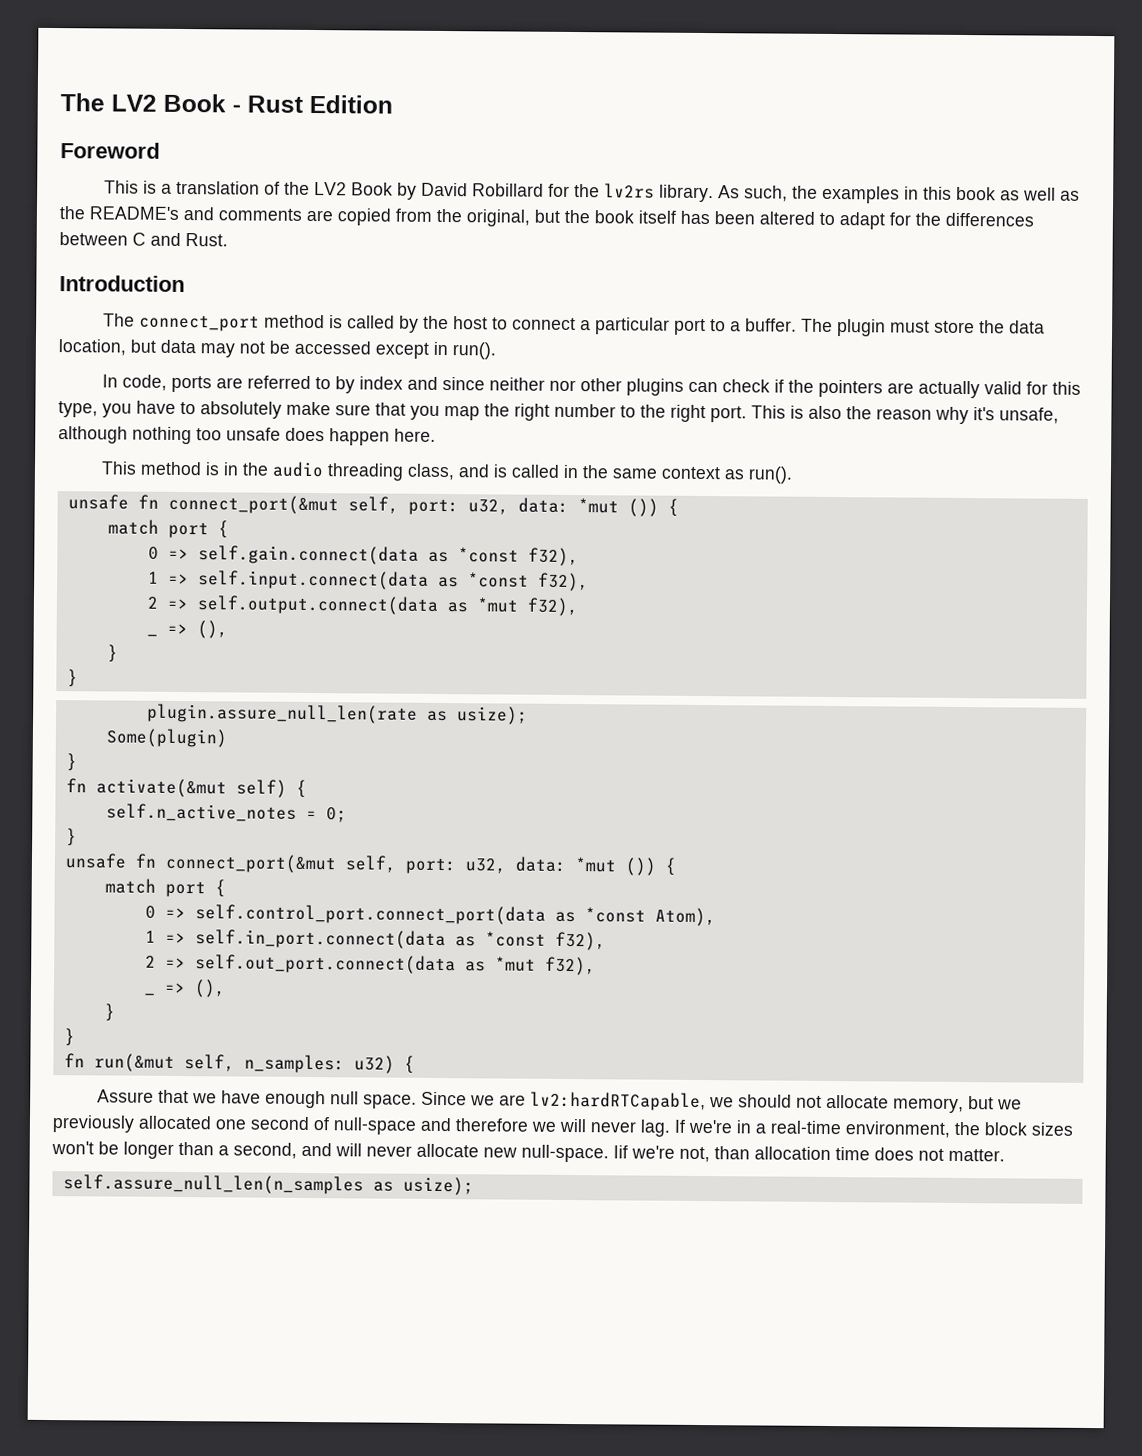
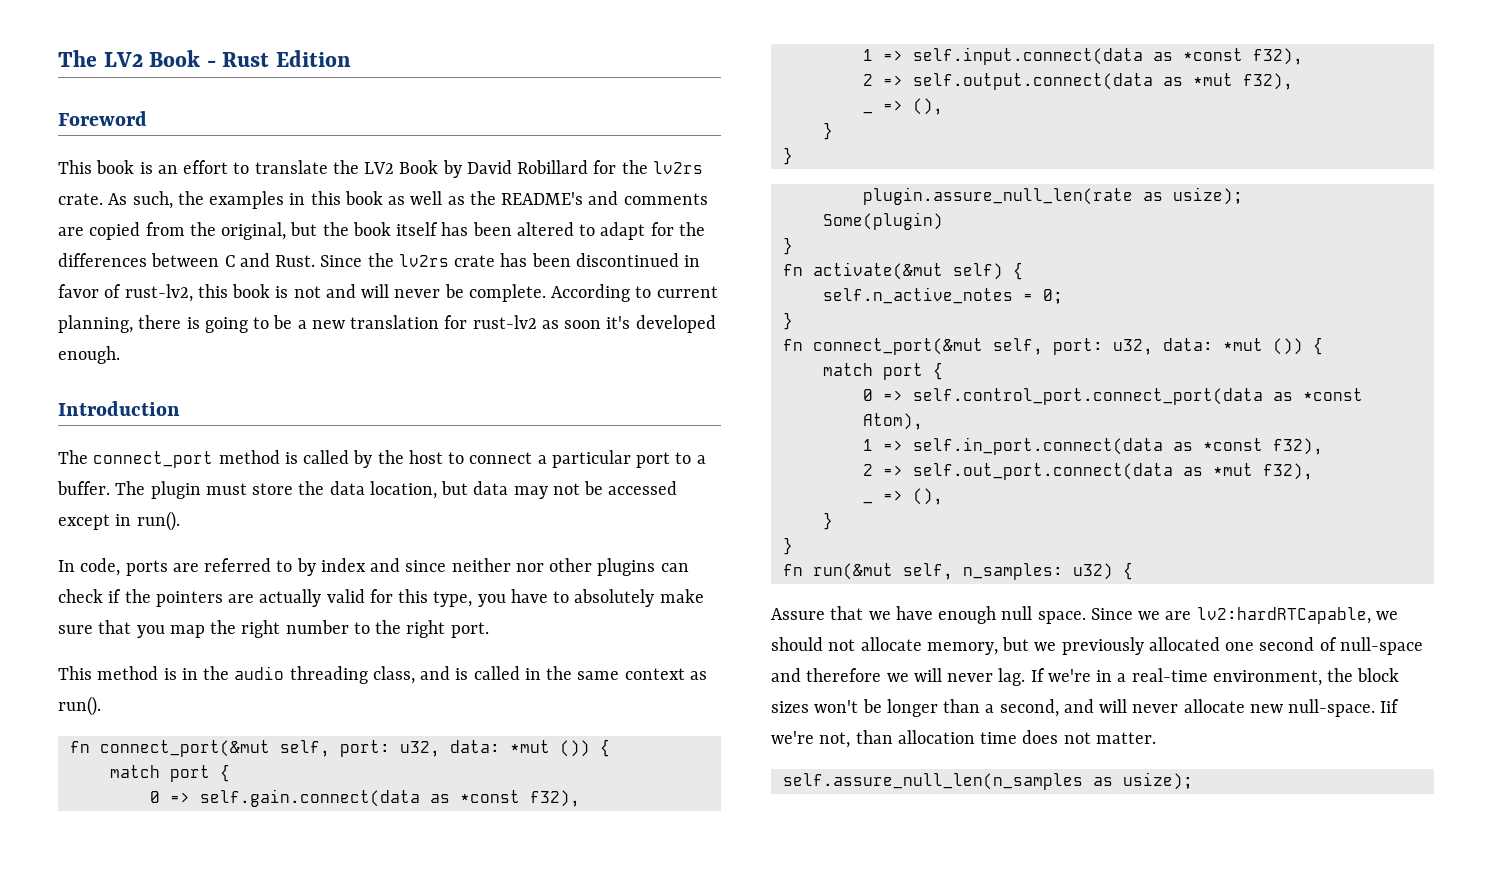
[143,180,281,195] is a translation of -> [96,160,328,174] book is an effort to translate
[659,184,715,203] library. -> [58,193,103,205] crate.
(228, 240) none -> [320,253,701,267] [58,284,718,302] [58,315,716,333] [58,346,120,364] Since the lv2rs crate has been discontinued in favor of rust-lv2, this book is not and will never be complete. According to current planning, there is going to be a new translation for rust-lv2 as soon it's developed enough.
[751,405,1059,425] [58,426,436,446] This is also the reason why it's unsafe, although nothing too unsafe does happen here. -> (489, 630) none
[67,494,129,510] unsafe -> (101, 706) none
[64,853,127,869] unsafe -> (793, 321) none

